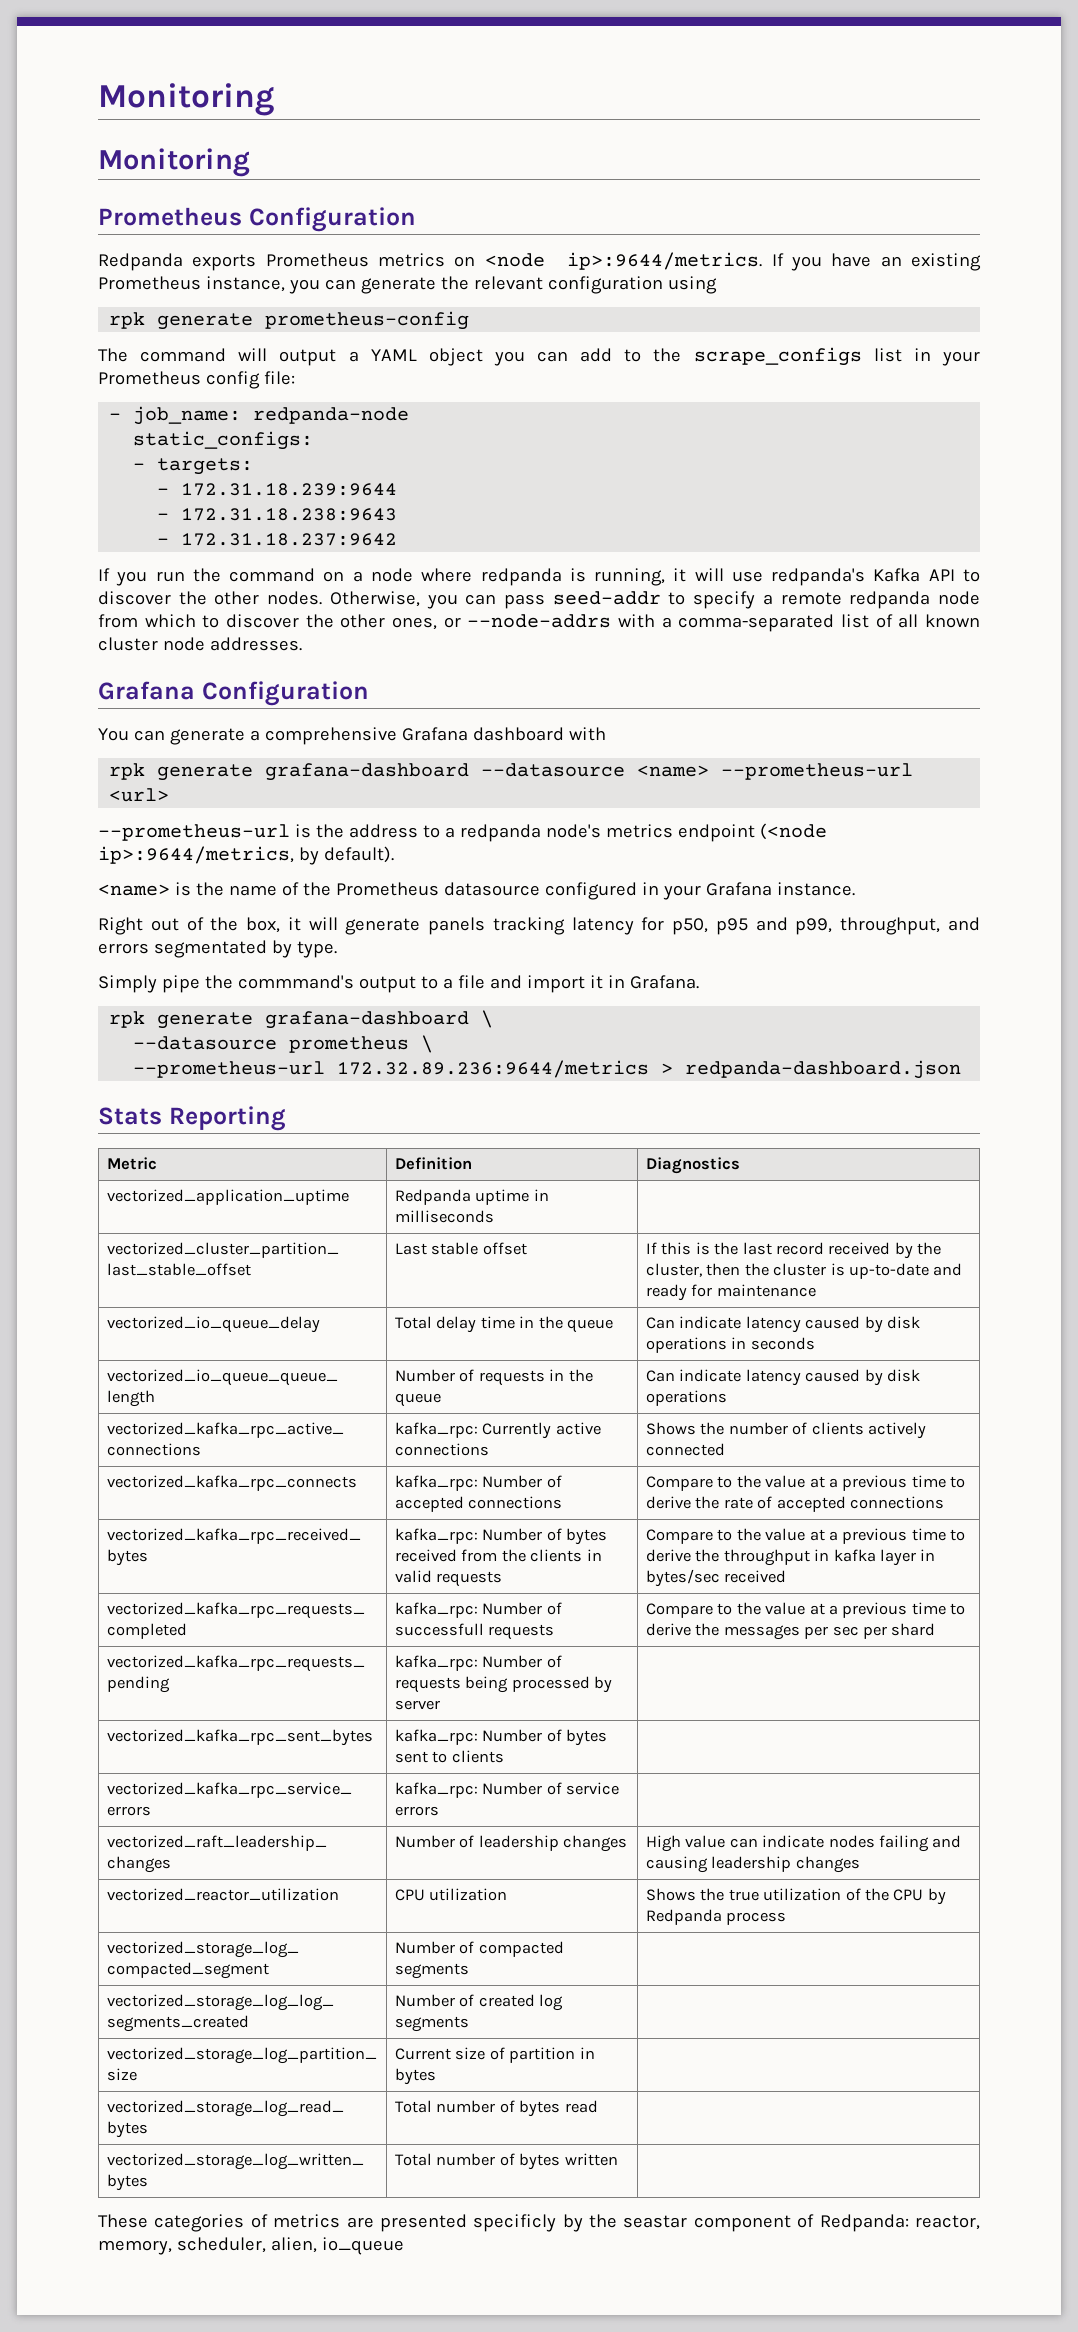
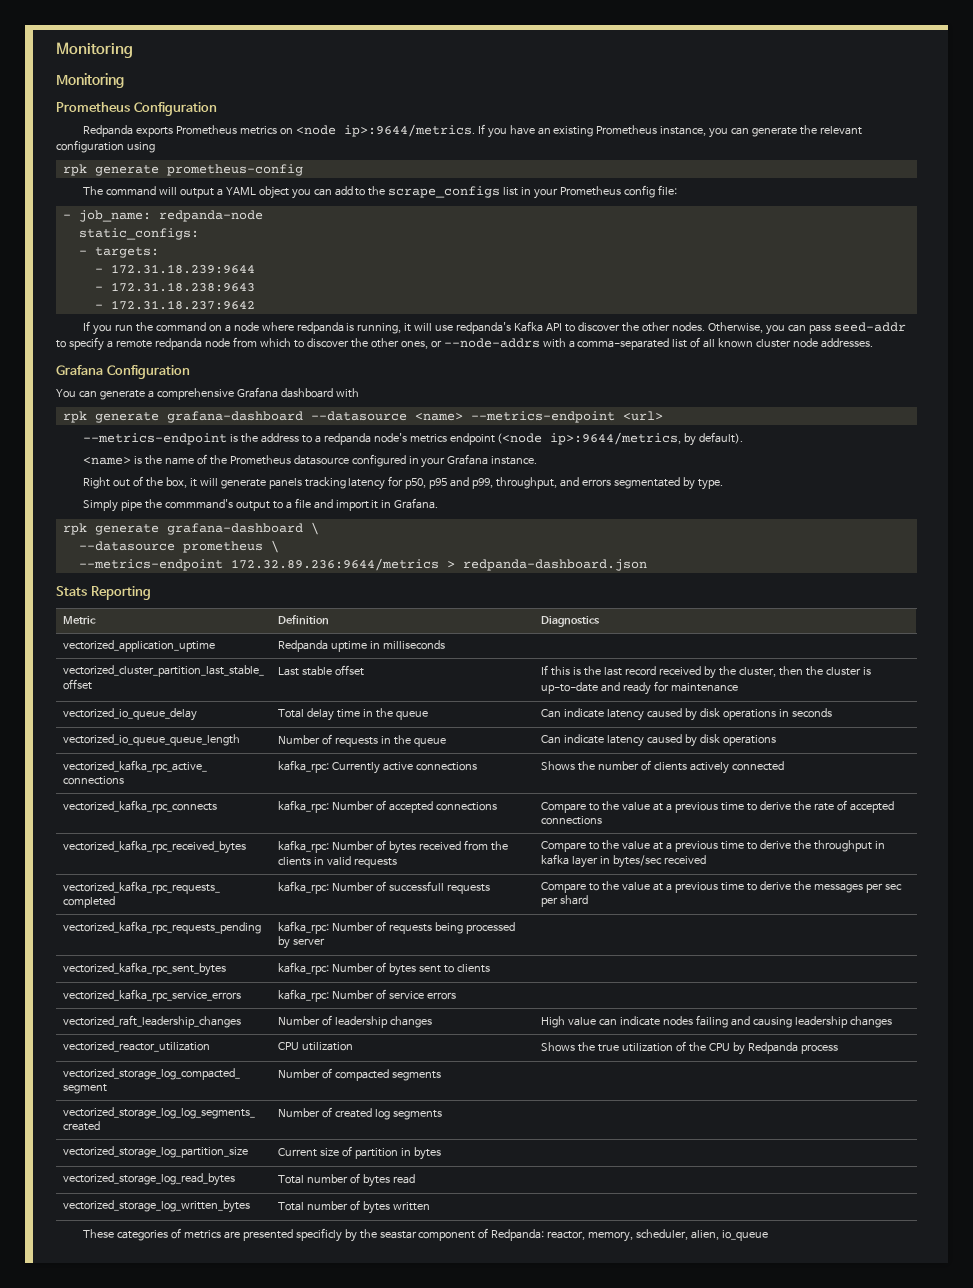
[721,763,914,780] --prometheus-url -> [470,411,615,423] --metrics-endpoint
[98,824,290,841] --prometheus-url -> [82,433,227,445] --metrics-endpoint
[133,1061,326,1078] --prometheus-url -> [78,559,223,571] --metrics-endpoint

